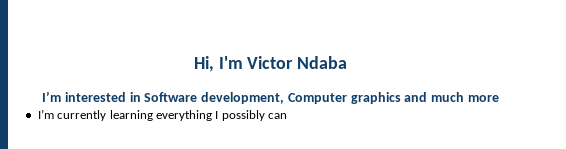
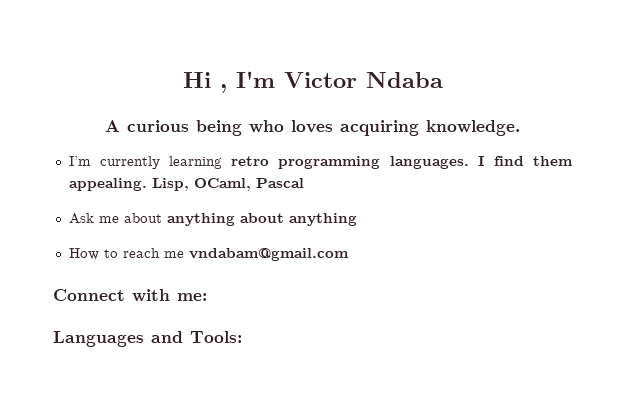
[193,56,214,72] Hi, -> [182,72,227,93] Hi ,
[41,91,500,104] [37,109,287,121] I’m interested in Software development, Computer graphics and much more // I’m currently learning everything I possibly can -> [105,120,520,136] [68,156,574,169] [68,178,304,191] [68,213,357,226] [68,248,349,261] [53,289,207,302] [53,331,242,347] A curious being who loves acquiring knowledge. // I’m currently learning retro programming languages. I find them appealing. Lisp, OCaml, Pascal // Ask me about anything about anything // How to reach me vndabam@gmail.com // Connect with me: // Languages and Tools:

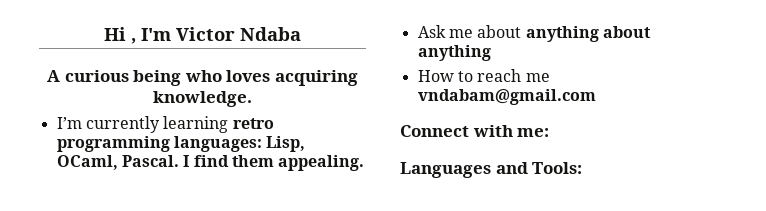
[389,156,469,169] languages. -> [173,136,306,152] [56,155,179,170] languages: Lisp, OCaml, Pascal.
[151,178,304,191] Lisp, OCaml, Pascal -> (365, 163) none

